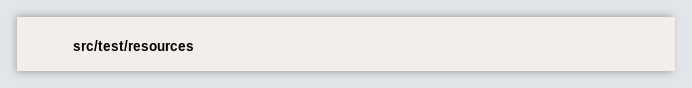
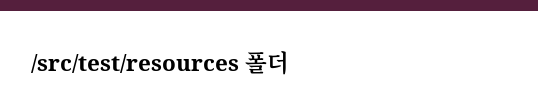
[73,40,194,51] src/test/resources -> [31,51,290,75] /src/test/resources 폴더

